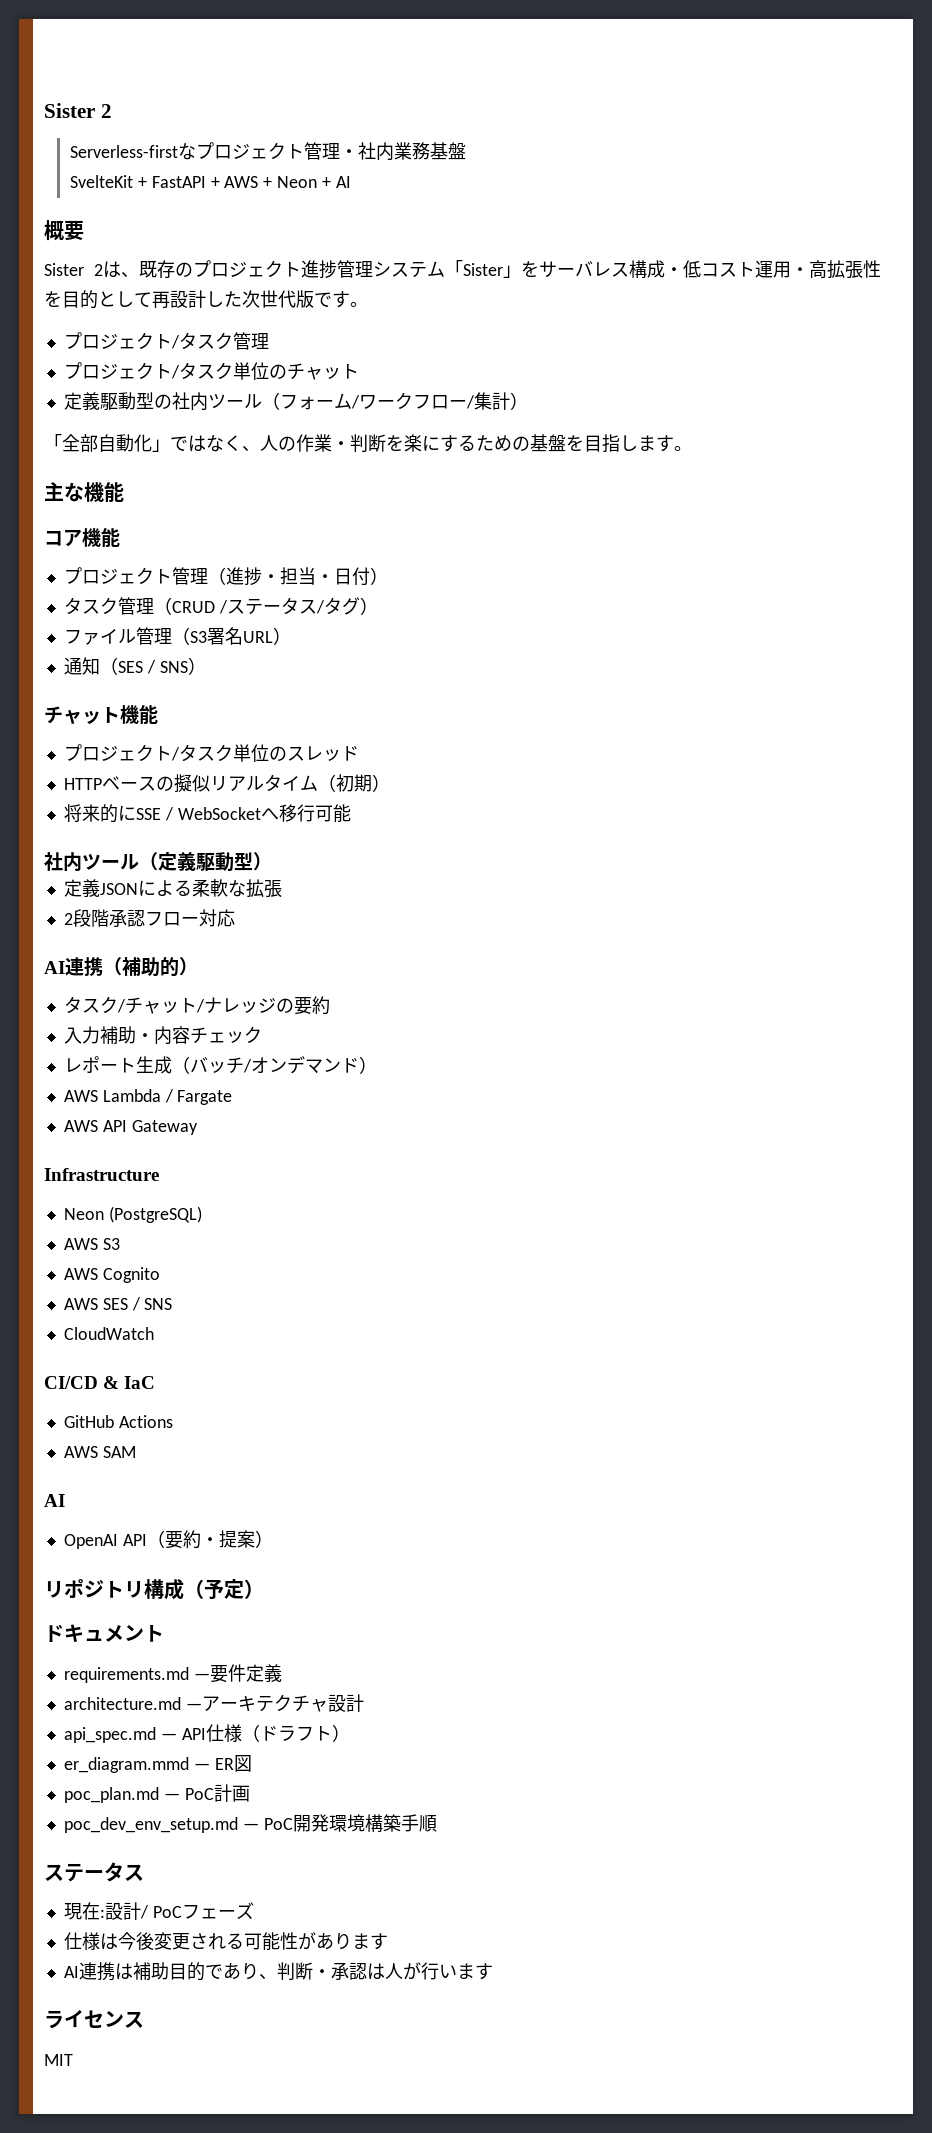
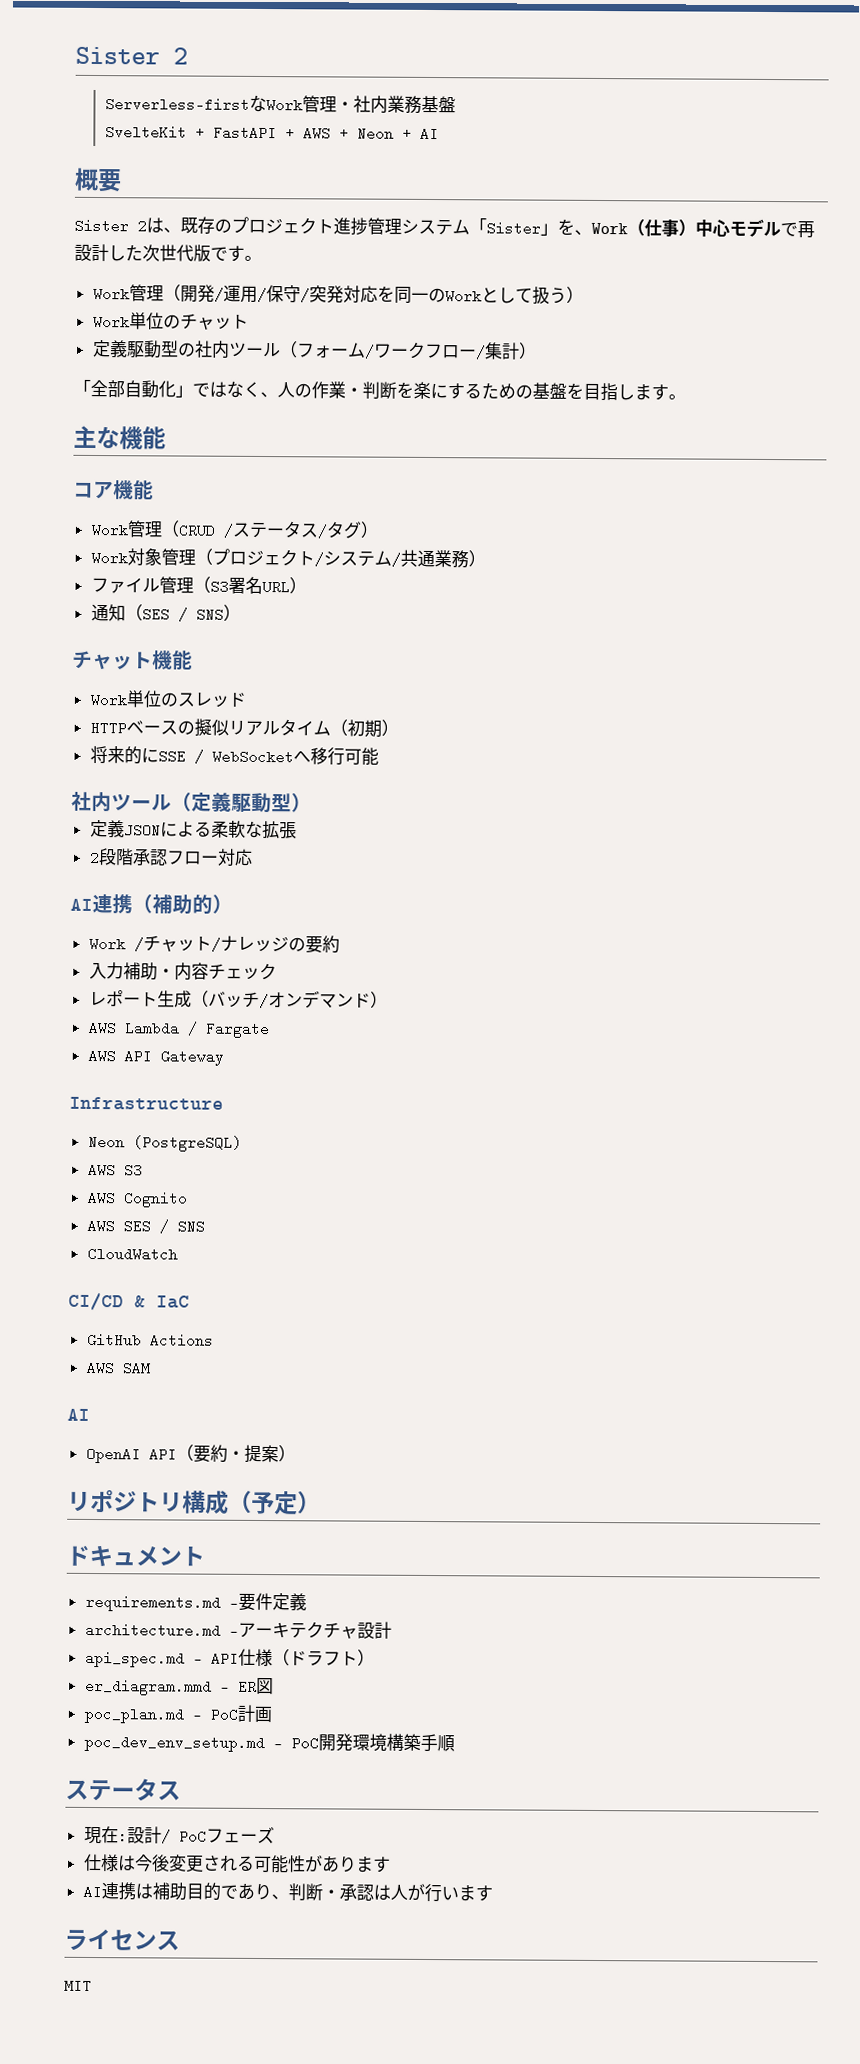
[196,142,305,160] プロジェクト -> [265,98,303,113] Work
[539,260,881,279] [44,290,152,309] サーバレス構成・低コスト運用・高拡張性を目的として -> [574,218,798,237] 、Work（仕事）中心モデルで
[63,332,269,350] [63,362,233,380] プロジェクト/タスク管理 // プロジェクト/タスク -> [92,284,584,305] [92,314,130,330] Work管理（開発/運用/保守/突発対応を同一のWorkとして扱う） // Work
[63,567,388,586] [63,597,118,615] プロジェクト管理（進捗・担当・日付） // タスク -> [90,522,129,538] Work
(378, 606) none -> [90,548,486,569] // Work対象管理（プロジェクト/システム/共通業務）
[63,744,233,762] プロジェクト/タスク -> [89,692,128,708] Work
[63,996,118,1014] タスク -> [88,936,126,952] Work

